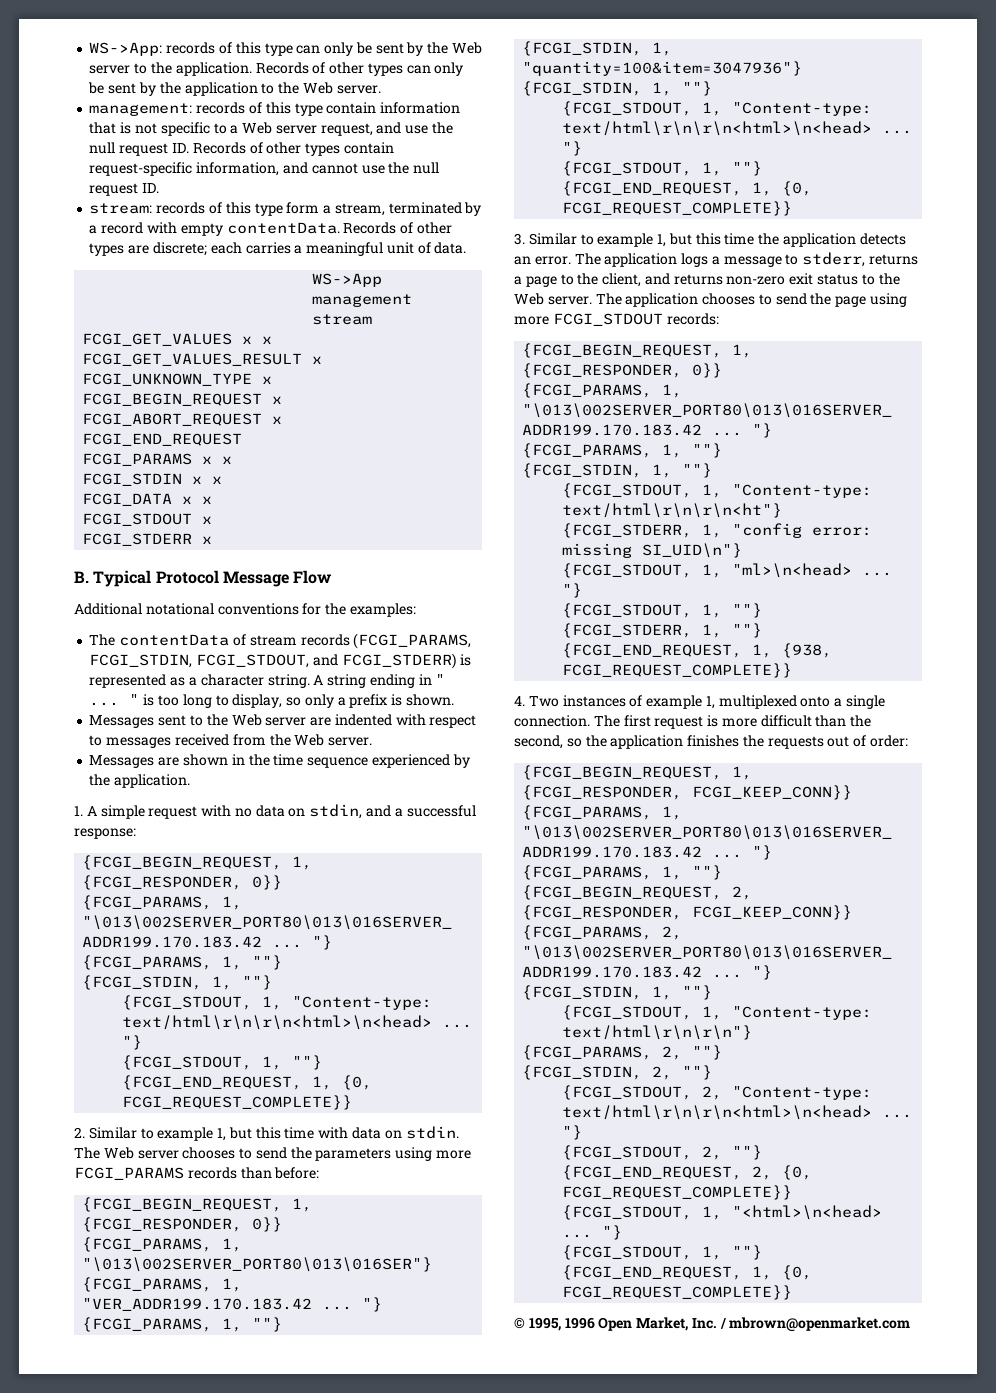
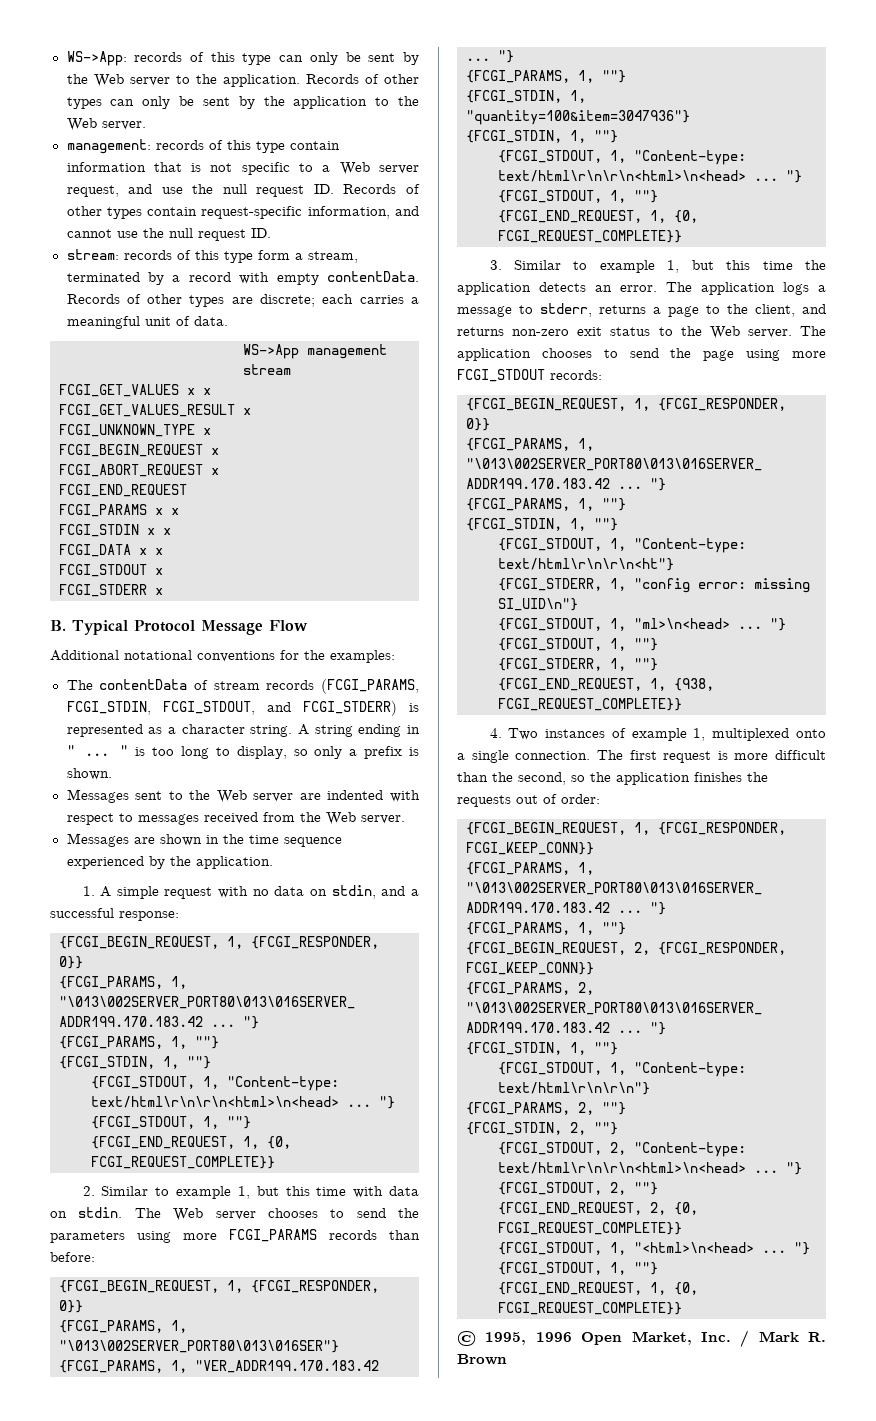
[729,1317,911,1332] mbrown@openmarket.com -> [758,1331,826,1342] [457,1354,507,1365] Mark R. Brown

